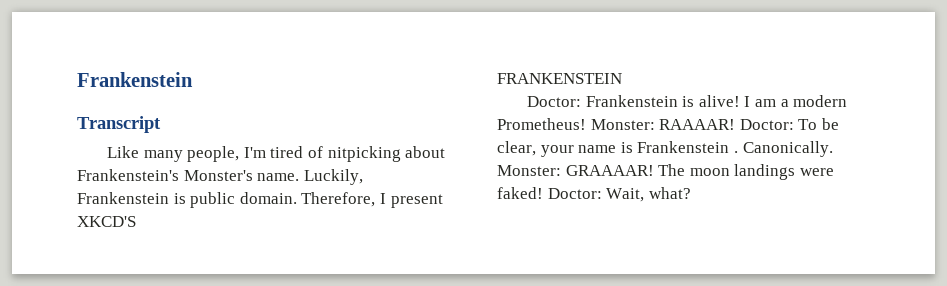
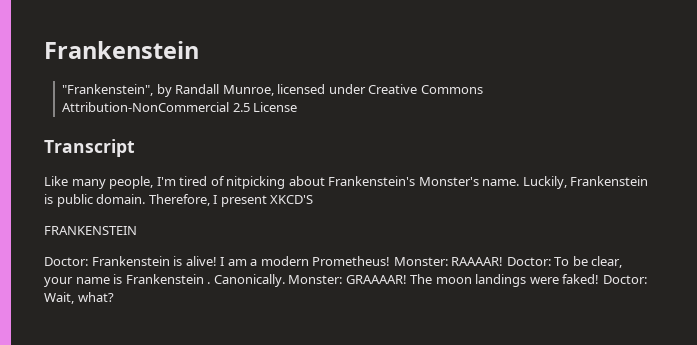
[77,72,193,87] Frankenstein -> [44,41,199,59] [62,84,483,97] [62,102,298,112] Frankenstein // "Frankenstein", by Randall Munroe, licensed under Creative Commons Attribution-NonCommercial 2.5 License

